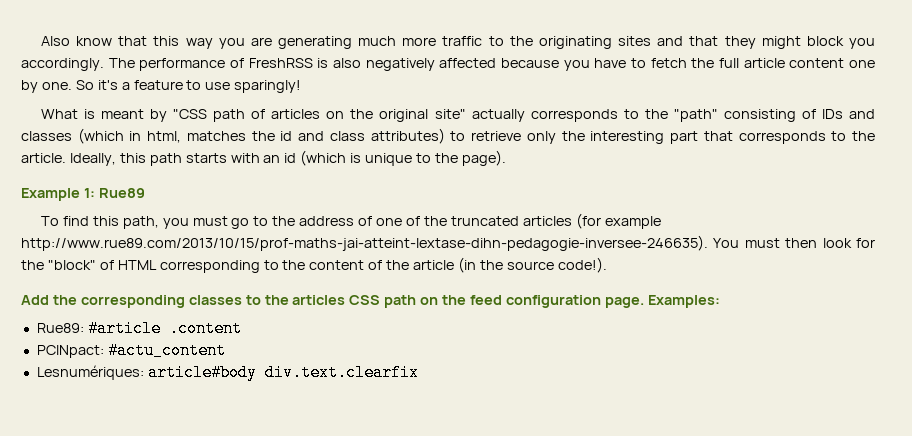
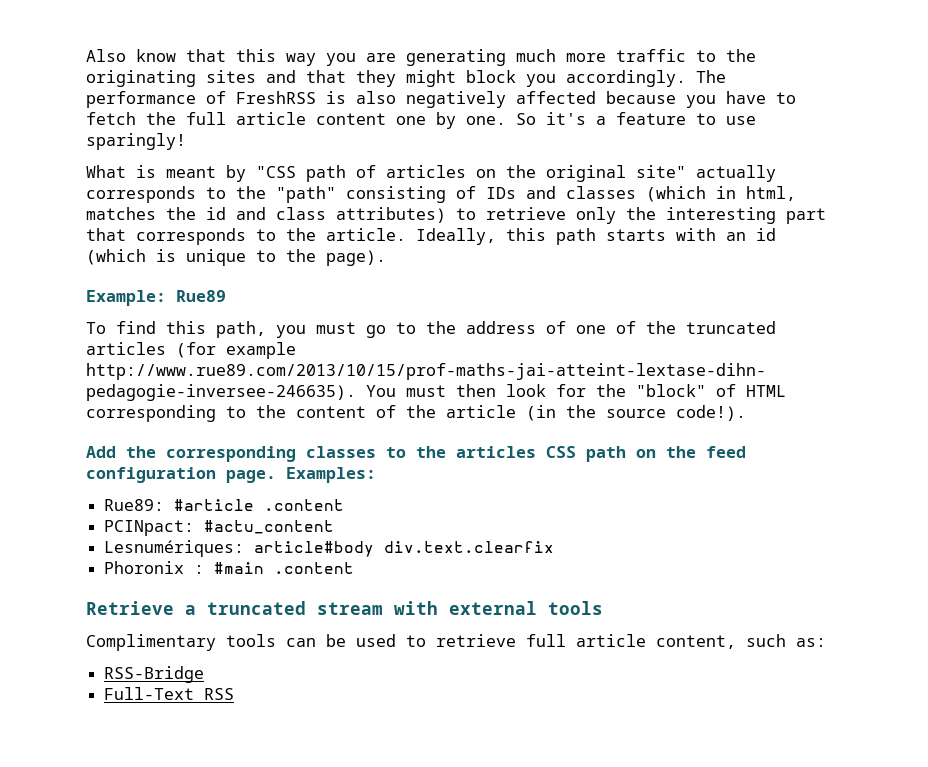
[21,188,95,201] Example 1: -> [86,290,166,306] Example:
(419, 372) none -> [104,561,355,574] [86,601,603,615] [86,634,826,651] [104,666,205,683] [104,687,235,700] // Phoronix : #main .content // Retrieve a truncated stream with external tools // Complimentary tools can be used to retrieve full article content, such as: // RSS-Bridge // Full-Text RSS

